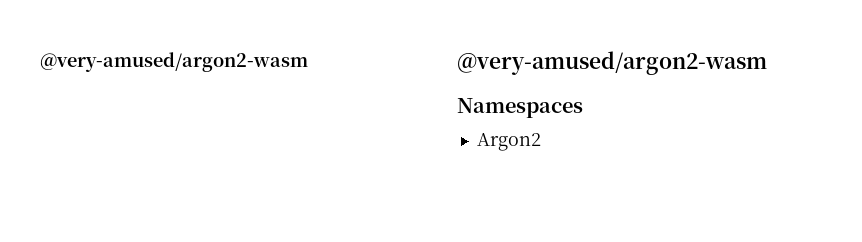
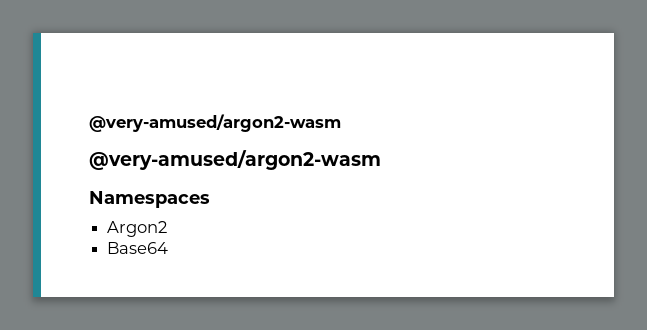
(541, 142) none -> [107,242,169,254] // Base64

